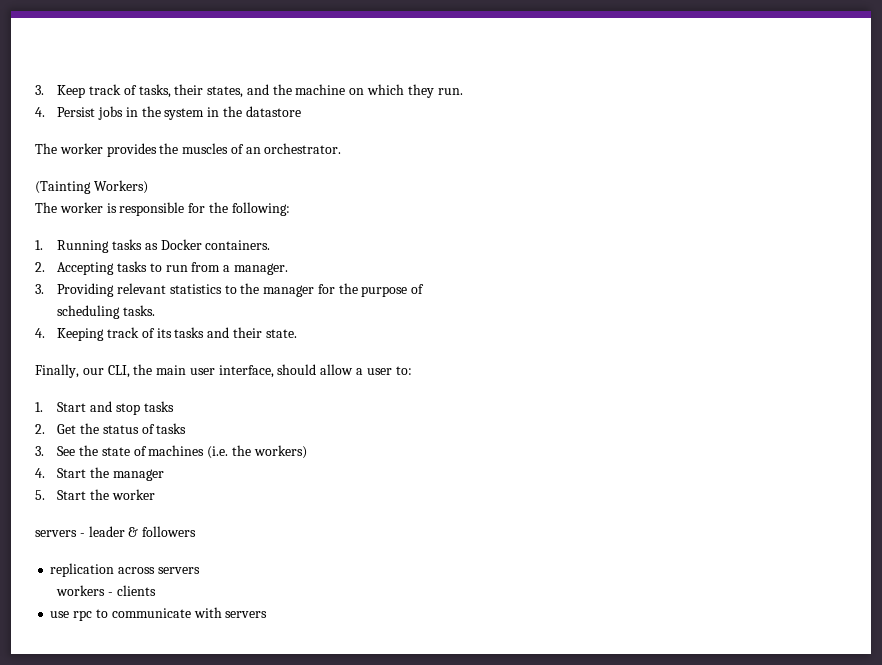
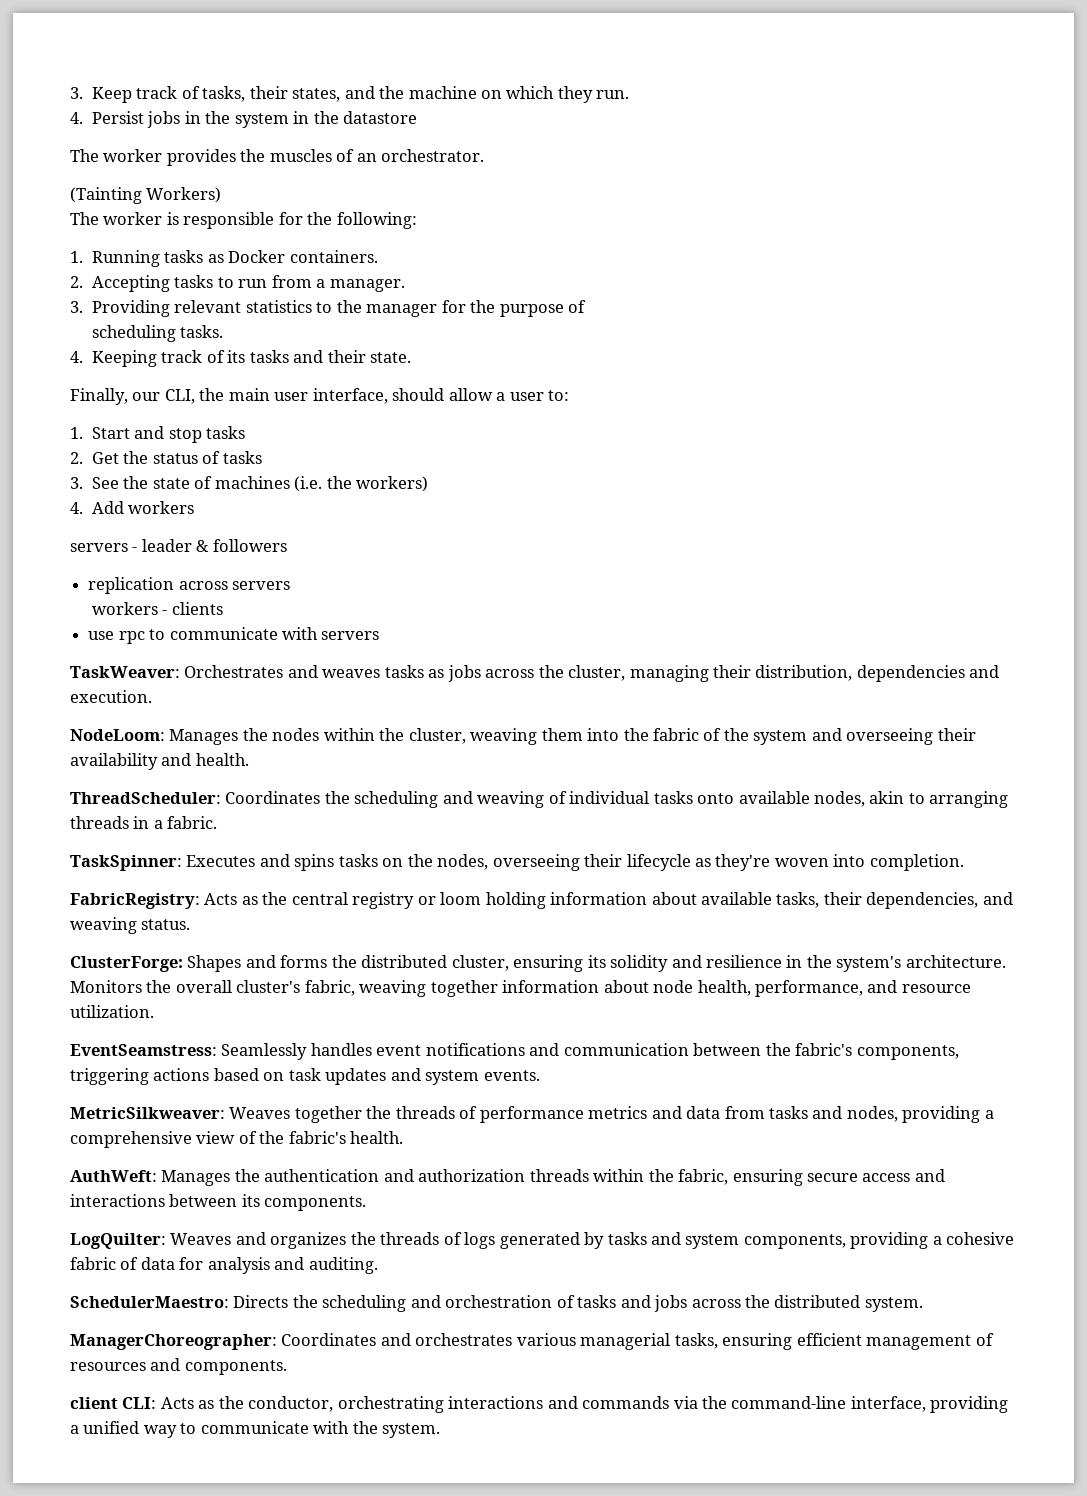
[57,467,164,481] [35,489,155,500] Start the manager // 5. Start the worker -> [91,501,195,514] Add workers
(268, 614) none -> [70,665,1000,682] [70,690,152,703] [70,728,976,745] [70,753,249,770] [70,791,1009,808] [70,816,218,829] [70,854,964,871] [70,892,1013,909] [70,917,191,934] [70,955,1006,972] [70,980,971,997] [70,1005,154,1018] [70,1043,959,1060] [70,1068,540,1085] [70,1106,994,1123] [70,1131,404,1148] [70,1169,945,1186] [70,1194,367,1211] [70,1232,1015,1249] [70,1257,378,1274] [70,1295,923,1312] [70,1333,994,1350] [70,1358,287,1375] [70,1396,1009,1413] [70,1421,441,1438] // TaskWeaver: Orchestrates and weaves tasks as jobs across the cluster, managing their distribution, dependencies and execution. // NodeLoom: Manages the nodes within the cluster, weaving them into the fabric of the system and overseeing their availability and health. // ThreadScheduler: Coordinates the scheduling and weaving of individual tasks onto available nodes, akin to arranging threads in a fabric. // TaskSpinner: Executes and spins tasks on the nodes, overseeing their lifecycle as they're woven into completion. // FabricRegistry: Acts as the central registry or loom holding information about available tasks, their dependencies, and weaving status. // ClusterForge: Shapes and forms the distributed cluster, ensuring its solidity and resilience in the system's architecture. Monitors the overall cluster's fabric, weaving together information about node health, performance, and resource utilization. // EventSeamstress: Seamlessly handles event notifications and communication between the fabric's components, triggering actions based on task updates and system events. // MetricSilkweaver: Weaves together the threads of performance metrics and data from tasks and nodes, providing a comprehensive view of the fabric's health. // AuthWeft: Manages the authentication and authorization threads within the fabric, ensuring secure access and interactions between its components. // LogQuilter: Weaves and organizes the threads of logs generated by tasks and system components, providing a cohesive fabric of data for analysis and auditing. // SchedulerMaestro: Directs the scheduling and orchestration of tasks and jobs across the distributed system. // ManagerChoreographer: Coordinates and orchestrates various managerial tasks, ensuring efficient management of resources and components. // client CLI: Acts as the conductor, orchestrating interactions and commands via the command-line interface, providing a unified way to communicate with the system.

